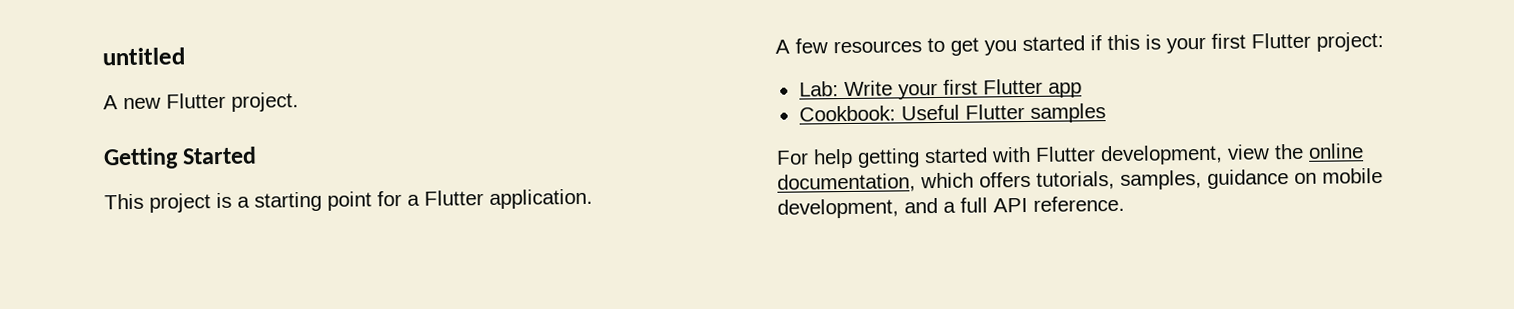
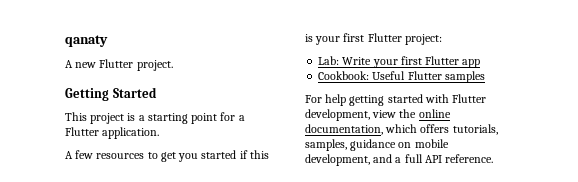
[102,47,185,66] untitled -> [65,35,108,47] qanaty

